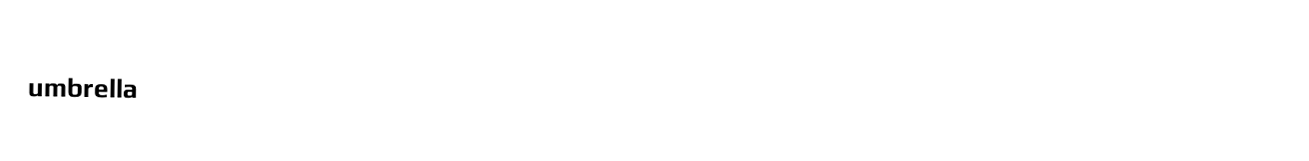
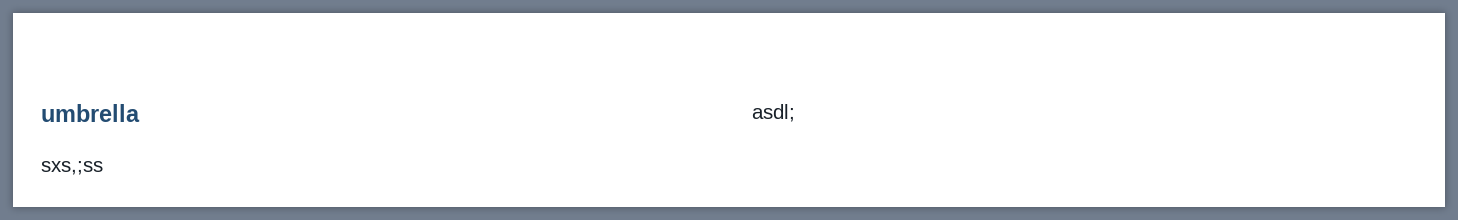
(138, 88) none -> [41,161,103,175] [752,104,795,122] // sxs,;ss // asdl;

